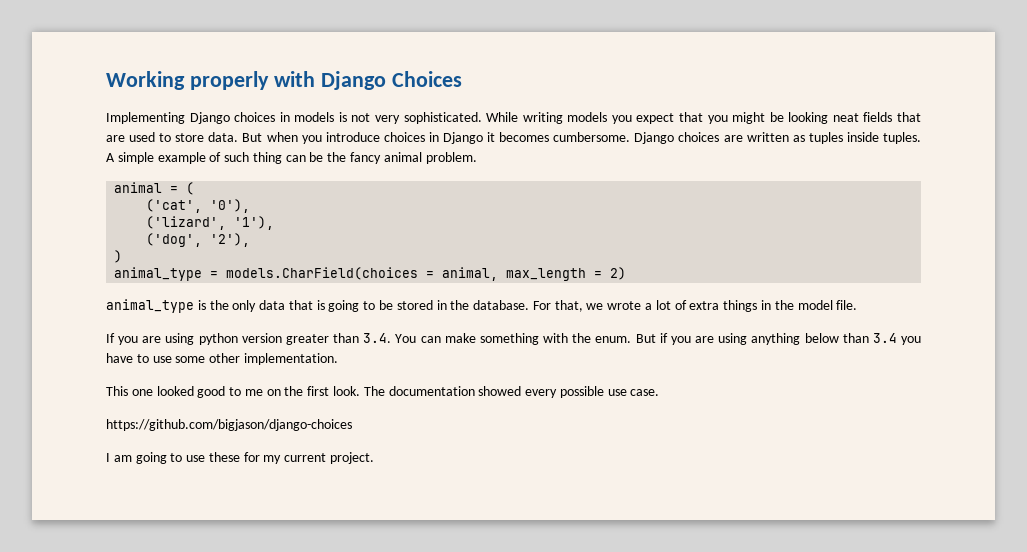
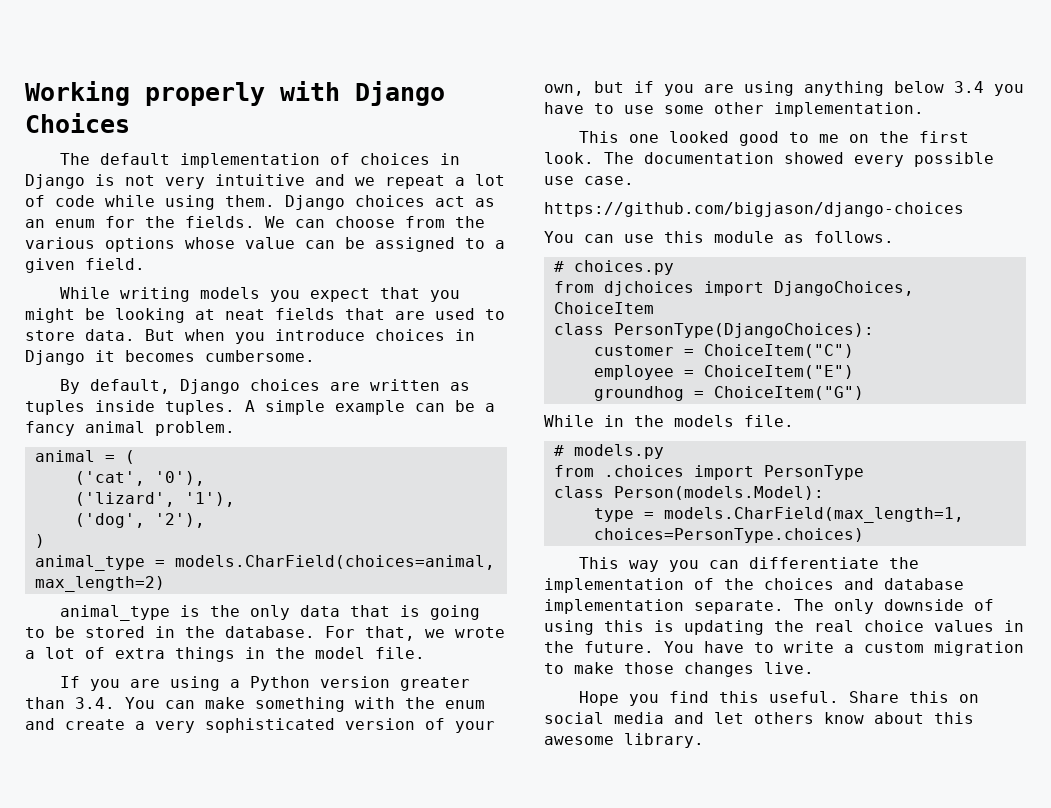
[106,112,335,124] Implementing Django choices in models -> [59,153,460,168] [25,174,85,189] The default implementation of choices in Django
[403,112,482,124] sophisticated. -> [215,174,505,189] [25,195,495,210] [25,216,485,228] [25,237,505,252] [25,258,145,273] intuitive and we repeat a lot of code while using them. Django choices act as an enum for the fields. We can choose from the various options whose value can be assigned to a given field. //
(829, 118) none -> [195,309,215,320] at
(631, 137) none -> [59,379,170,394] // By default,
[209,152,347,164] of such thing can be the -> [415,400,495,412] can be a
[226,267,627,281] models.CharField(choices = animal, max_length = 2) -> [174,555,495,570] [34,576,165,592] models.CharField(choices=animal, max_length=2)
[198,333,238,345] python -> [229,676,310,691] a Python
[595,334,656,343] enum. But -> [445,700,485,709] [25,718,495,733] [544,81,624,96] enum and create a very sophisticated version of your own, but
[842,333,869,343] than -> (944, 87) none
[106,452,375,464] I am going to use these for my current project. -> [544,231,894,243] [553,260,674,275] [553,281,914,296] [553,302,654,314] [553,323,874,338] [593,344,854,358] [593,365,854,380] [593,386,864,401] [544,415,794,427] [553,444,664,459] [553,465,864,480] [553,486,824,500] [593,507,964,523] [593,528,864,543] [578,557,919,572] [544,578,964,593] [544,599,994,614] [544,620,1024,635] [544,641,1024,656] [544,662,814,677] [578,691,979,706] [544,712,974,724] [544,733,704,748] You can use this module as follows. // # choices.py // from djchoices import DjangoChoices, ChoiceItem // class PersonType(DjangoChoices): // customer = ChoiceItem("C") // employee = ChoiceItem("E") // groundhog = ChoiceItem("G") // While in the models file. // # models.py // from .choices import PersonType // class Person(models.Model): // type = models.CharField(max_length=1, choices=PersonType.choices) // This way you can differentiate the implementation of the choices and database implementation separate. The only downside of using this is updating the real choice values in the future. You have to write a custom migration to make those changes live. // Hope you find this useful. Share this on social media and let others know about this awesome library.

